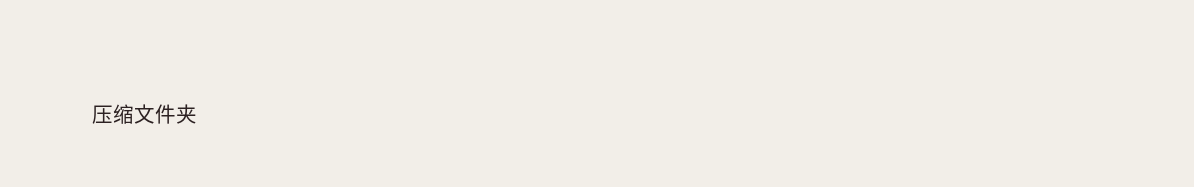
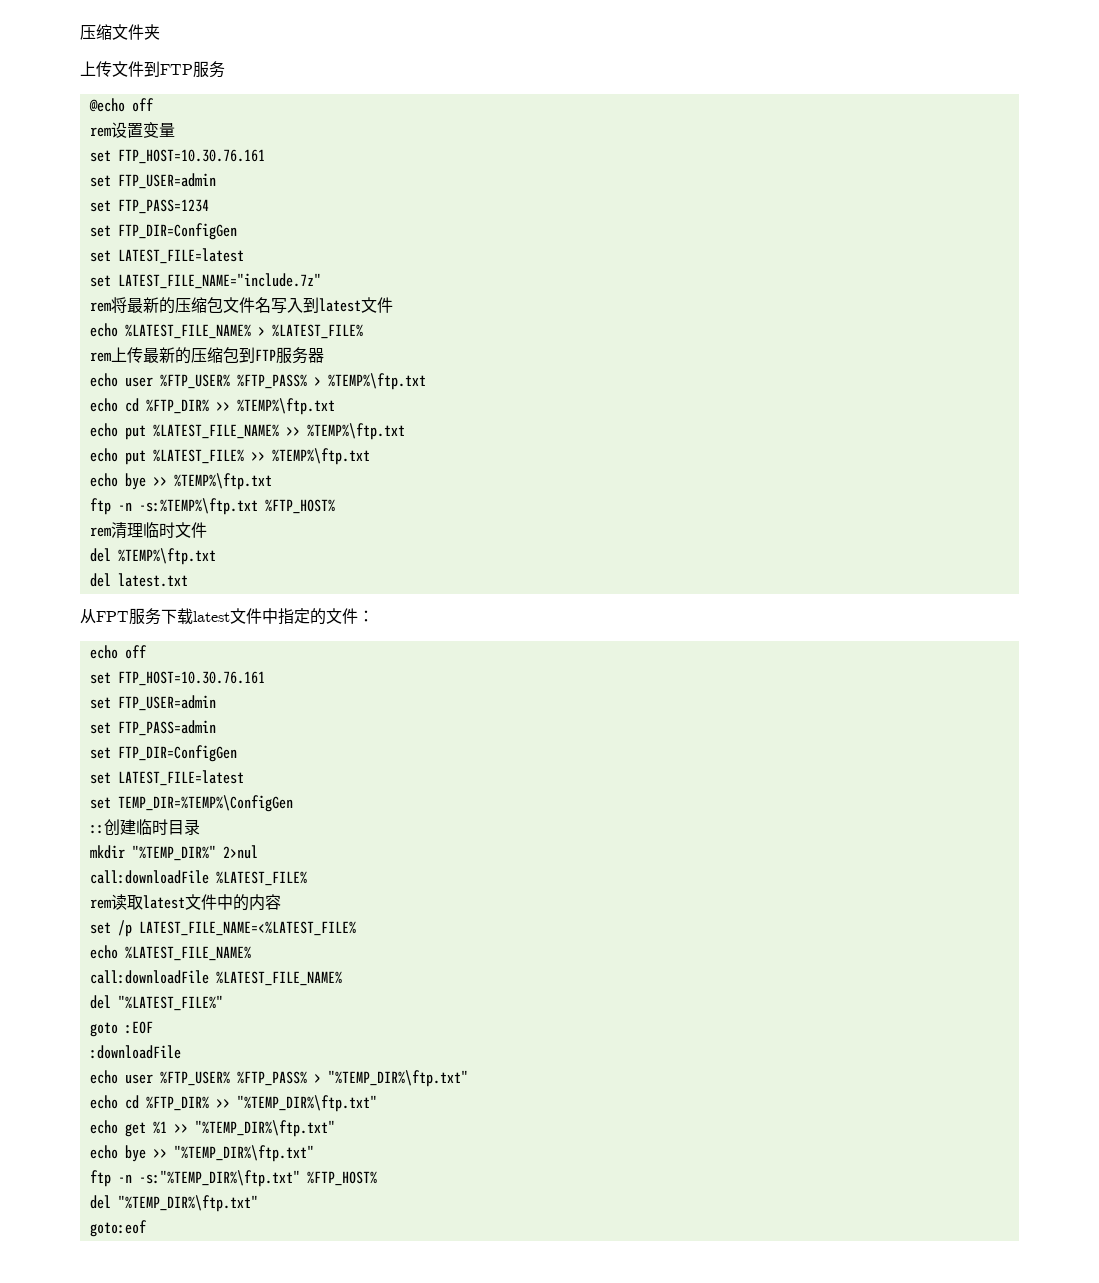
(197, 114) none -> [80,61,225,78] [88,98,154,112] [89,122,175,138] [89,149,265,164] [89,173,216,189] [89,199,209,214] [89,223,237,240] [89,248,244,264] [89,273,321,289] [89,297,393,314] [89,323,363,339] [89,347,324,364] [89,373,426,390] [89,398,335,415] [89,423,405,440] [89,448,370,465] [89,473,272,490] [89,498,335,515] [89,522,207,539] [89,548,216,565] [89,573,188,587] [80,608,374,625] [89,645,147,659] [89,671,265,686] [89,695,216,711] [89,720,216,736] [89,745,237,762] [89,770,244,786] [89,795,293,812] [89,819,200,836] [89,845,258,861] [89,870,307,886] [89,894,281,911] [89,920,356,937] [89,945,251,961] [89,970,342,986] [89,995,223,1011] [89,1021,153,1037] [89,1045,181,1059] [89,1070,468,1087] [89,1095,377,1112] [89,1120,335,1137] [89,1145,314,1162] [89,1170,377,1187] [89,1195,258,1212] [89,1220,147,1237] // 上传文件到FTP服务 // @echo off // rem设置变量 // set FTP_HOST=10.30.76.161 // set FTP_USER=admin // set FTP_PASS=1234 // set FTP_DIR=ConfigGen // set LATEST_FILE=latest // set LATEST_FILE_NAME="include.7z" // rem将最新的压缩包文件名写入到latest文件 // echo %LATEST_FILE_NAME% > %LATEST_FILE% // rem上传最新的压缩包到FTP服务器 // echo user %FTP_USER% %FTP_PASS% > %TEMP%\ftp.txt // echo cd %FTP_DIR% >> %TEMP%\ftp.txt // echo put %LATEST_FILE_NAME% >> %TEMP%\ftp.txt // echo put %LATEST_FILE% >> %TEMP%\ftp.txt // echo bye >> %TEMP%\ftp.txt // ftp -n -s:%TEMP%\ftp.txt %FTP_HOST% // rem清理临时文件 // del %TEMP%\ftp.txt // del latest.txt // 从FPT服务下载latest文件中指定的文件： // echo off // set FTP_HOST=10.30.76.161 // set FTP_USER=admin // set FTP_PASS=admin // set FTP_DIR=ConfigGen // set LATEST_FILE=latest // set TEMP_DIR=%TEMP%\ConfigGen // ::创建临时目录 // mkdir "%TEMP_DIR%" 2>nul // call:downloadFile %LATEST_FILE% // rem读取latest文件中的内容 // set /p LATEST_FILE_NAME=<%LATEST_FILE% // echo %LATEST_FILE_NAME% // call:downloadFile %LATEST_FILE_NAME% // del "%LATEST_FILE%" // goto :EOF // :downloadFile // echo user %FTP_USER% %FTP_PASS% > "%TEMP_DIR%\ftp.txt" // echo cd %FTP_DIR% >> "%TEMP_DIR%\ftp.txt" // echo get %1 >> "%TEMP_DIR%\ftp.txt" // echo bye >> "%TEMP_DIR%\ftp.txt" // ftp -n -s:"%TEMP_DIR%\ftp.txt" %FTP_HOST% // del "%TEMP_DIR%\ftp.txt" // goto:eof

